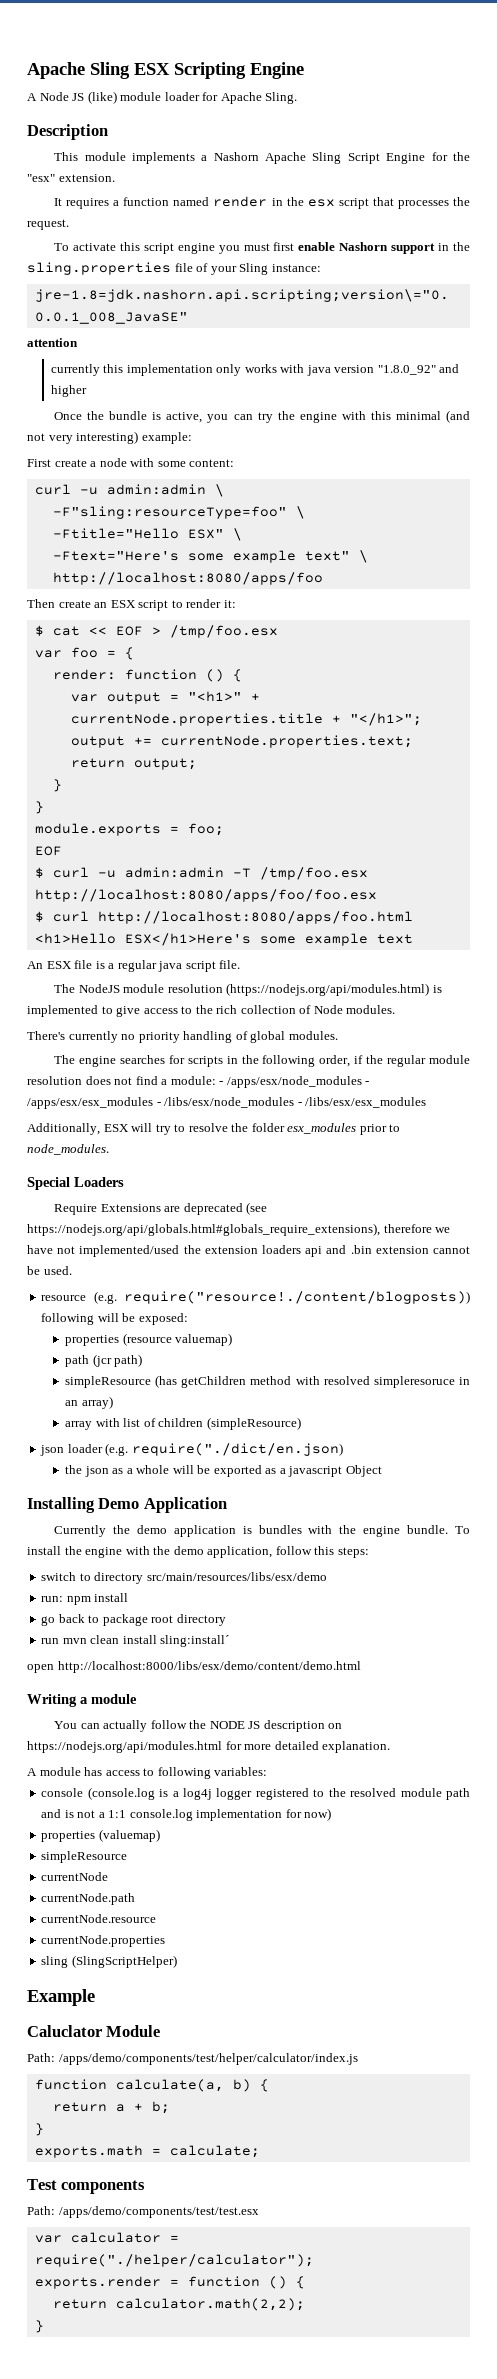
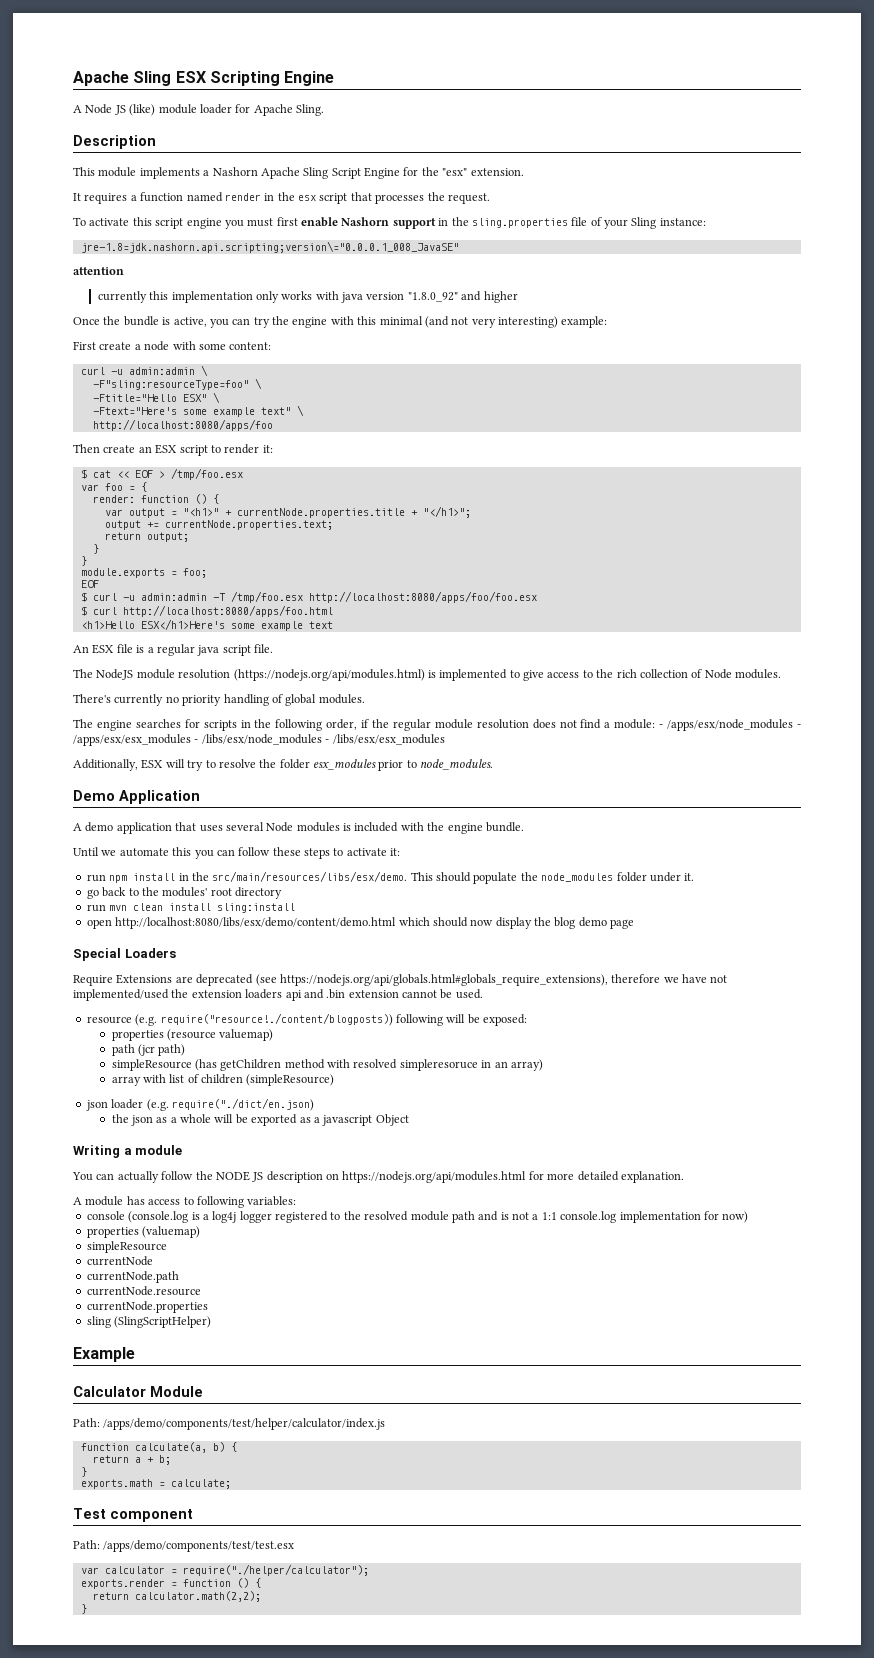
(109, 1149) none -> [73,790,200,804] [73,822,524,834] [73,847,401,859] [86,871,695,884] [86,887,282,899] [86,903,296,913] [86,917,635,929] // Demo Application // A demo application that uses several Node modules is included with the engine bundle. // Until we automate this you can follow these steps to activate it: // run npm install in the src/main/resources/libs/esx/demo. This should populate the node_modules folder under it. // go back to the modules' root directory // run mvn clean install sling:install // open http://localhost:8080/libs/esx/demo/content/demo.html which should now display the blog demo page
[27,1497,227,1513] [54,1525,471,1537] [27,1546,369,1558] [41,1572,327,1584] [41,1593,129,1605] [41,1614,226,1626] [41,1635,230,1647] [27,1661,361,1673] // Installing Demo Application // Currently the demo application is bundles with the engine bundle. To install the engine with the demo application, follow this steps: // switch to directory src/main/resources/libs/esx/demo // run: npm install // go back to package root directory // run mvn clean install sling:install´ // open http://localhost:8000/libs/esx/demo/content/demo.html -> (409, 1120) none
[27,2025,102,2037] Caluclator -> [73,1386,146,1397] Calculator
[61,2180,146,2194] components -> [110,1509,193,1522] component

